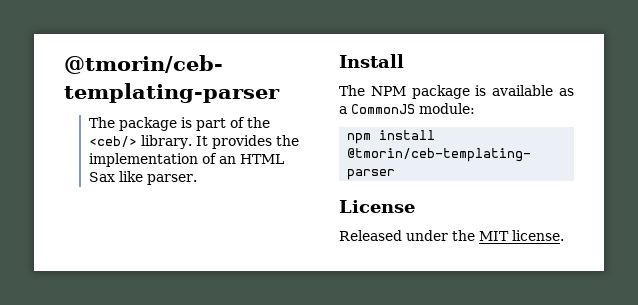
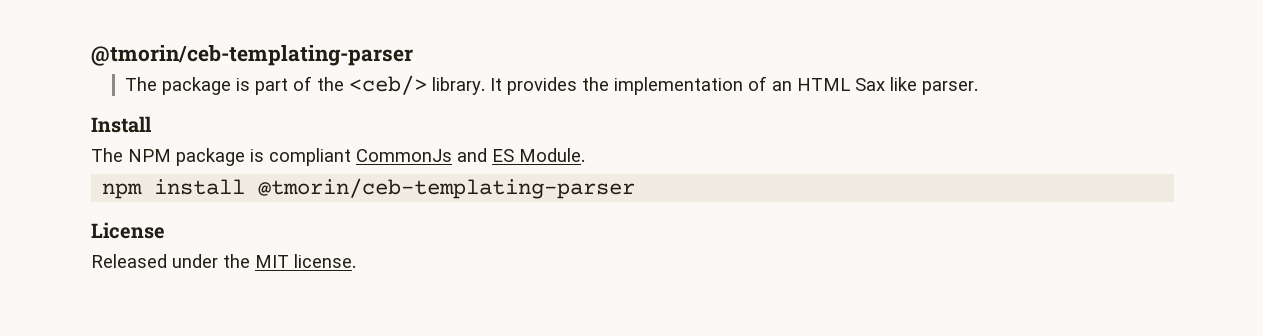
[492,85,574,96] [339,103,475,114] available as a CommonJS module: -> [269,148,585,166] compliant CommonJs and ES Module.

